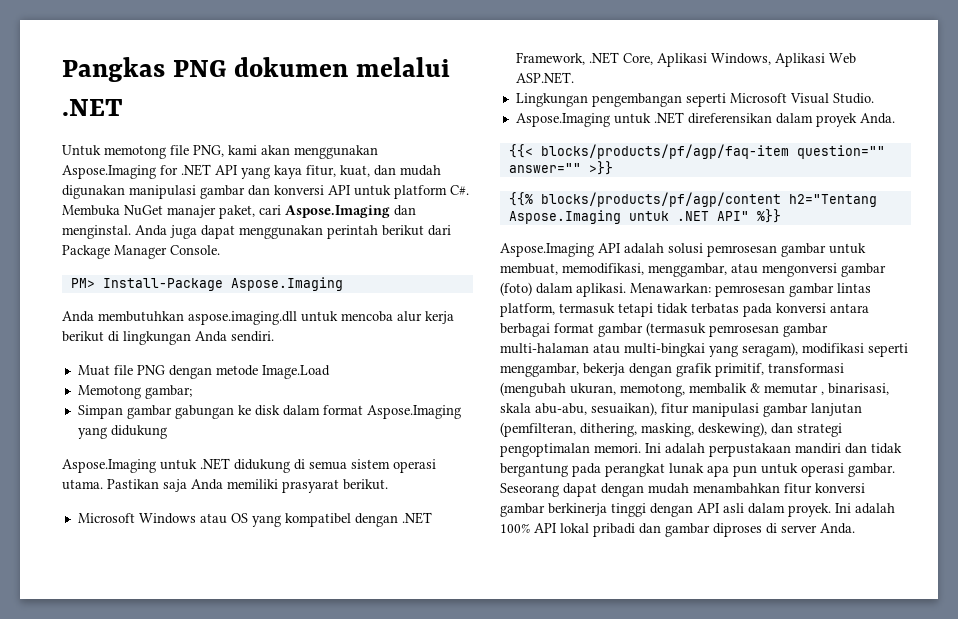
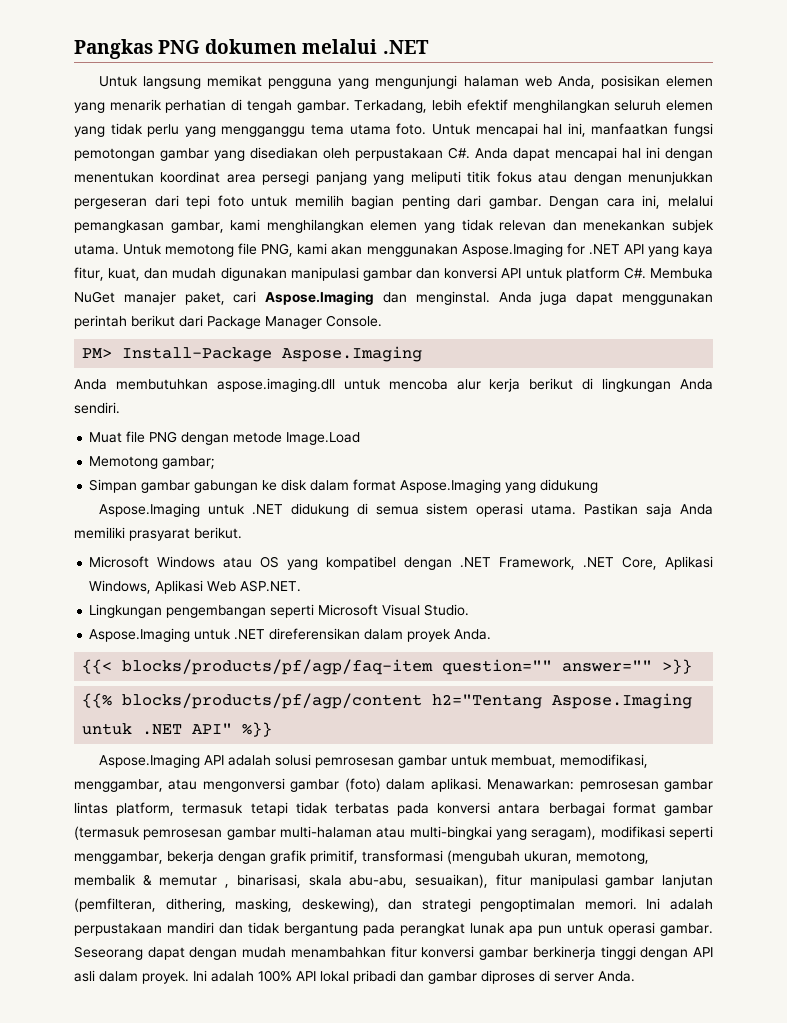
(101, 150) none -> [143,75,713,89] [74,99,714,113] [74,123,714,137] [74,147,713,161] [74,171,713,185] [74,195,714,209] [74,219,715,233] [74,244,163,255] langsung memikat pengguna yang mengunjungi halaman web Anda, posisikan elemen yang menarik perhatian di tengah gambar. Terkadang, lebih efektif menghilangkan seluruh elemen yang tidak perlu yang mengganggu tema utama foto. Untuk mencapai hal ini, manfaatkan fungsi pemotongan gambar yang disediakan oleh perpustakaan C#. Anda dapat mencapai hal ini dengan menentukan koordinat area persegi panjang yang meliputi titik fokus atau dengan menunjukkan pergeseran dari tepi foto untuk memilih bagian penting dari gambar. Dengan cara ini, melalui pemangkasan gambar, kami menghilangkan elemen yang tidak relevan dan menekankan subjek utama. Untuk

